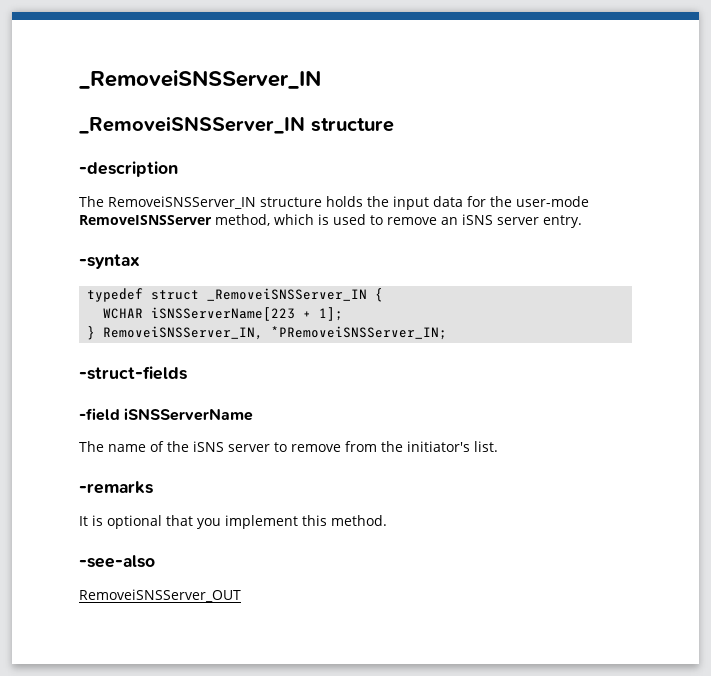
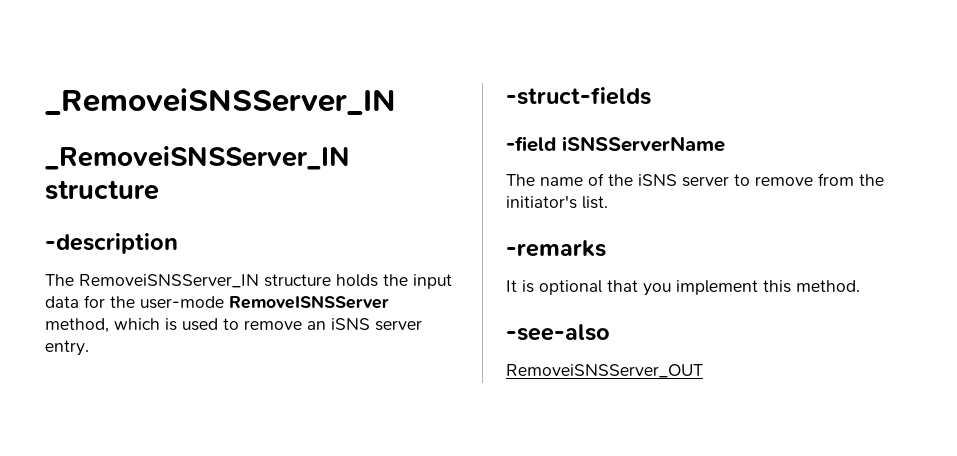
[79,254,140,269] [87,288,384,302] [103,307,344,321] [87,326,448,340] // -syntax // typedef struct _RemoveiSNSServer_IN { // WCHAR iSNSServerName[223 + 1]; // } RemoveiSNSServer_IN, *PRemoveiSNSServer_IN; -> (89, 348) none

